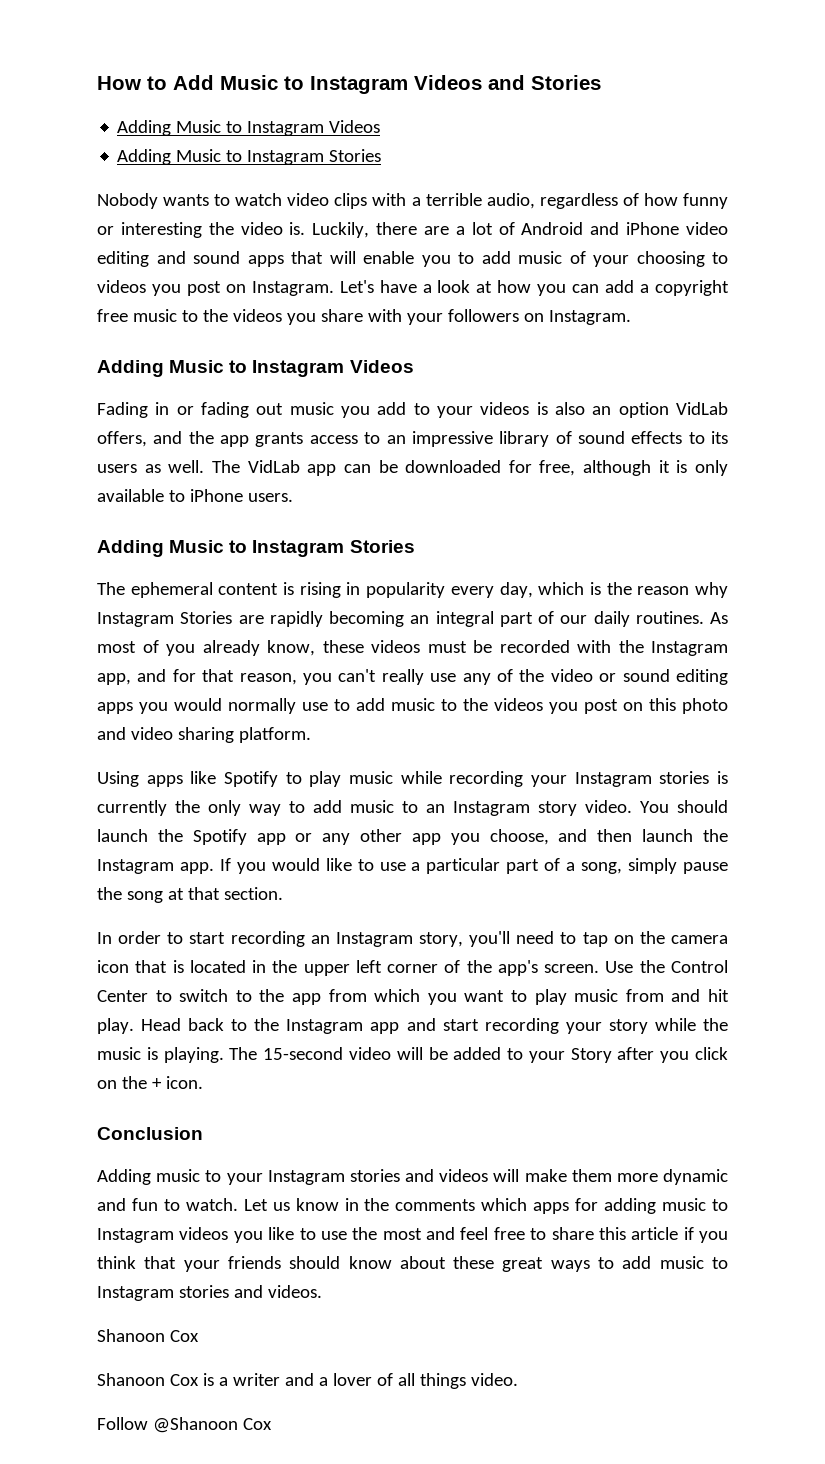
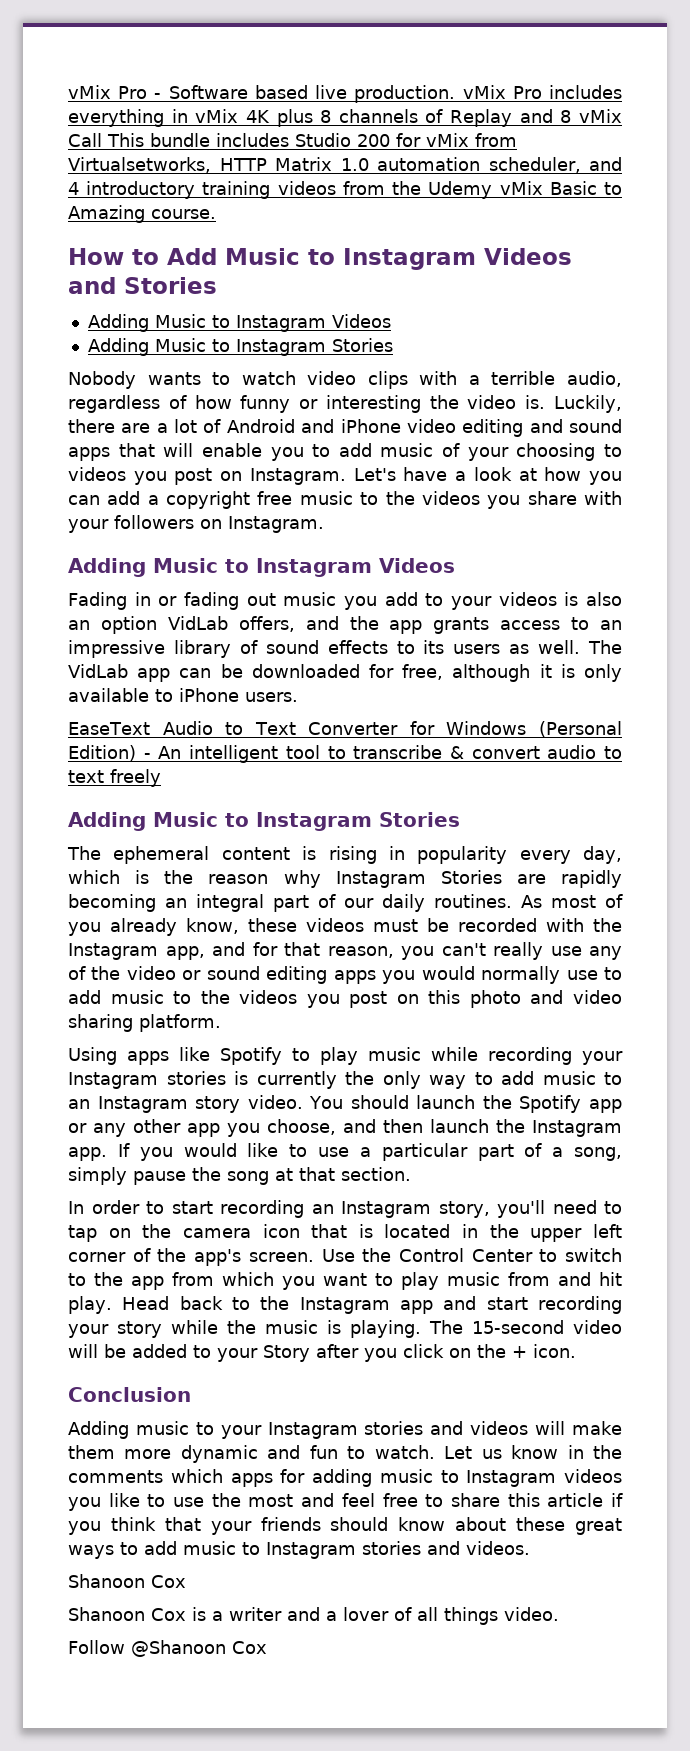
(97, 83) none -> [68,85,622,103] [68,109,622,127] [68,133,517,147] [68,157,622,173] [68,181,622,199] [68,205,216,223] vMix Pro - Software based live production. vMix Pro includes everything in vMix 4K plus 8 channels of Replay and 8 vMix Call This bundle includes Studio 200 for vMix from Virtualsetworks, HTTP Matrix 1.0 automation scheduler, and 4 introductory training videos from the Udemy vMix Basic to Amazing course. //
(293, 497) none -> [68,721,622,737] [68,745,622,763] [68,769,161,787] // EaseText Audio to Text Converter for Windows (Personal Edition) - An intelligent tool to transcribe & convert audio to text freely

